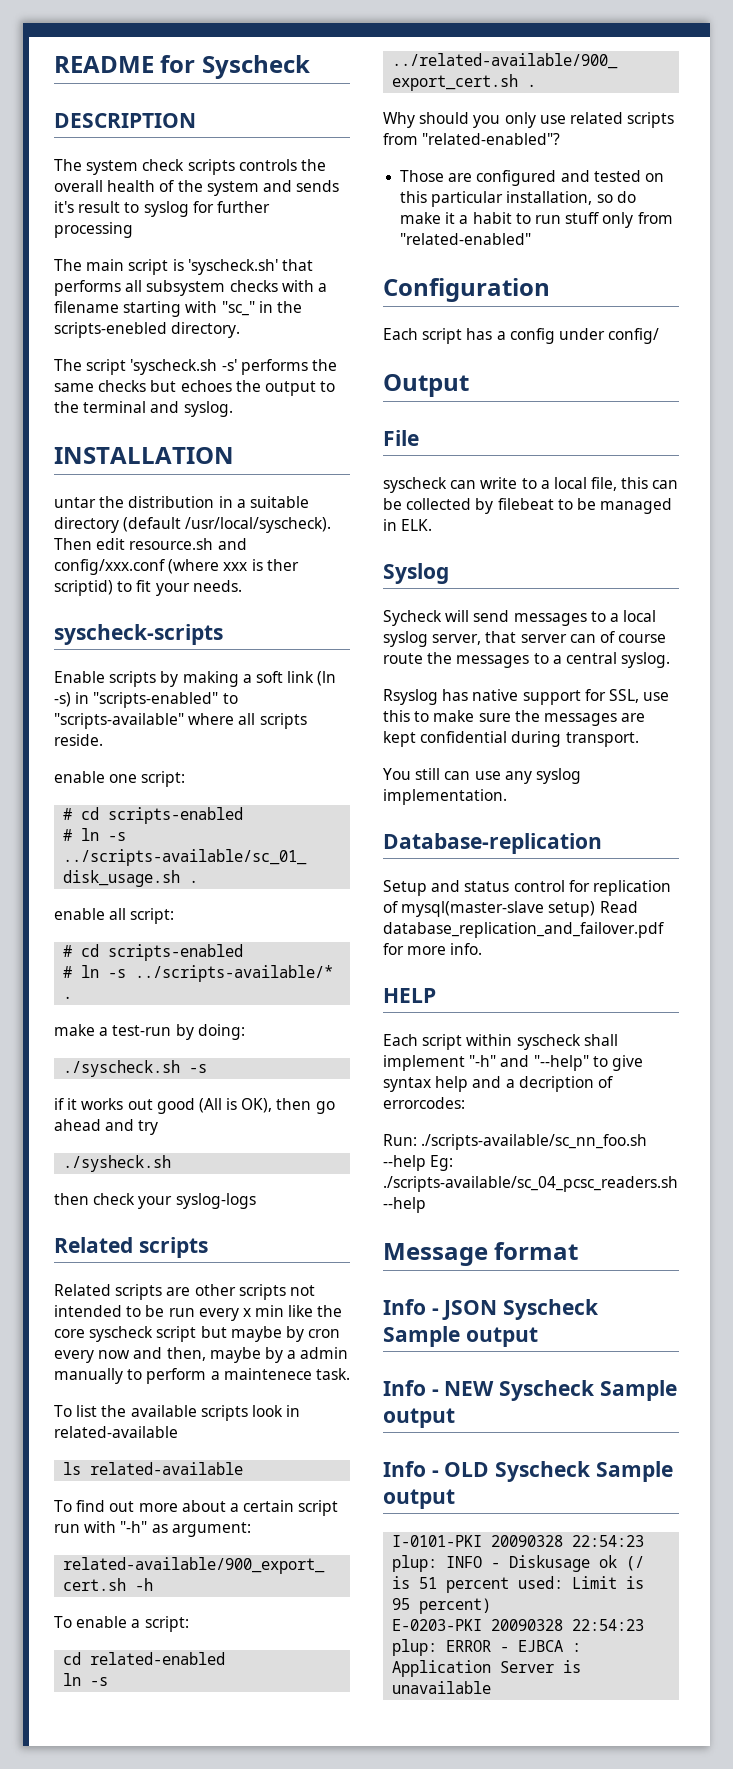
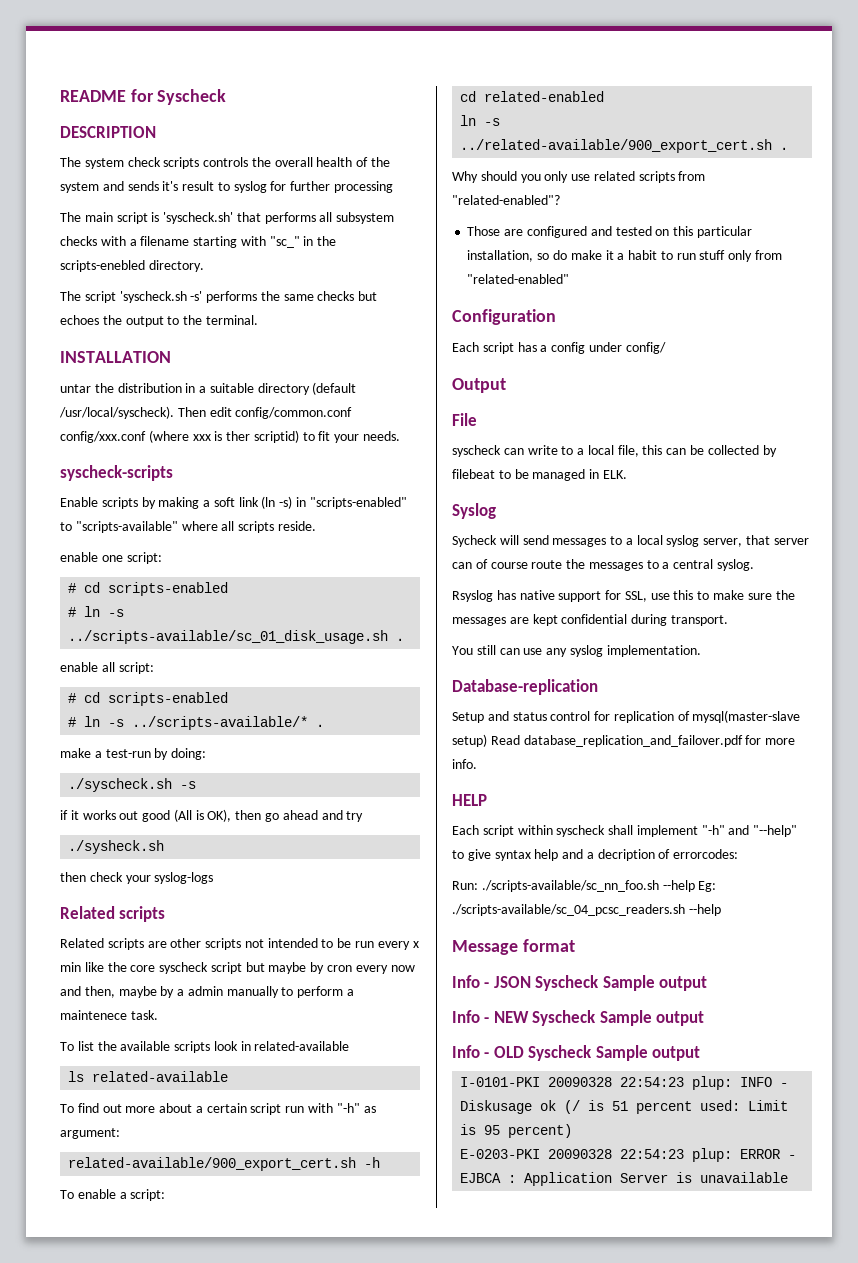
[83,401,233,417] terminal and syslog. -> [205,315,258,325] terminal.
[129,538,247,550] resource.sh and -> [235,407,353,419] config/common.conf

